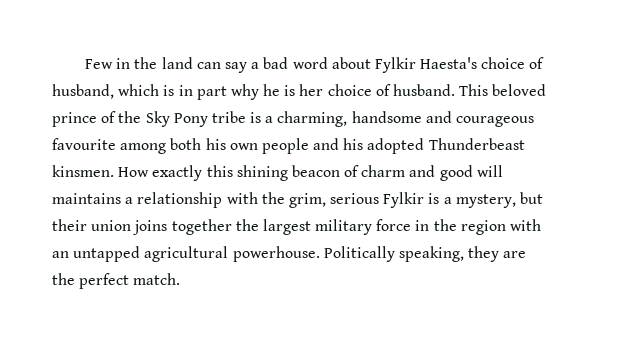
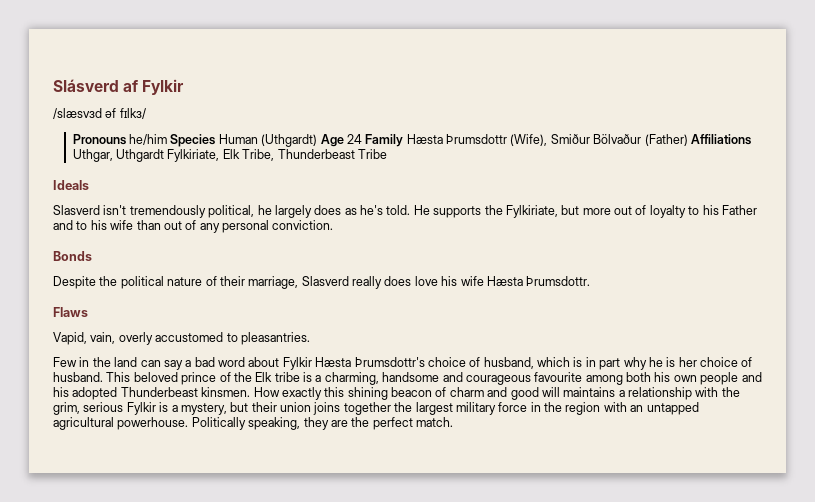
(85, 64) none -> [53,79,185,95] [53,108,146,119] [72,133,751,147] [72,149,387,162] [53,180,89,190] [53,205,757,218] [53,220,334,233] [53,251,92,261] [53,276,591,289] [53,307,88,317] [53,332,310,345] Slásverd af Fylkir // /slæsvɜd əf fɪlkɜ/ // Pronouns he/him Species Human (Uthgardt) Age 24 Family Hæsta Þrumsdottr (Wife), Smiður Bölvaður (Father) Affiliations Uthgar, Uthgardt Fylkiriate, Elk Tribe, Thunderbeast Tribe // Ideals // Slasverd isn't tremendously political, he largely does as he's told. He supports the Fylkiriate, but more out of loyalty to his Father and to his wife than out of any personal conviction. // Bonds // Despite the political nature of their marriage, Slasverd really does love his wife Hæsta Þrumsdottr. // Flaws // Vapid, vain, overly accustomed to pleasantries. //
[420,57,478,69] Haesta's -> [315,357,425,367] Hæsta Þrumsdottr's
[145,111,208,127] Sky Pony -> [255,372,273,382] Elk

